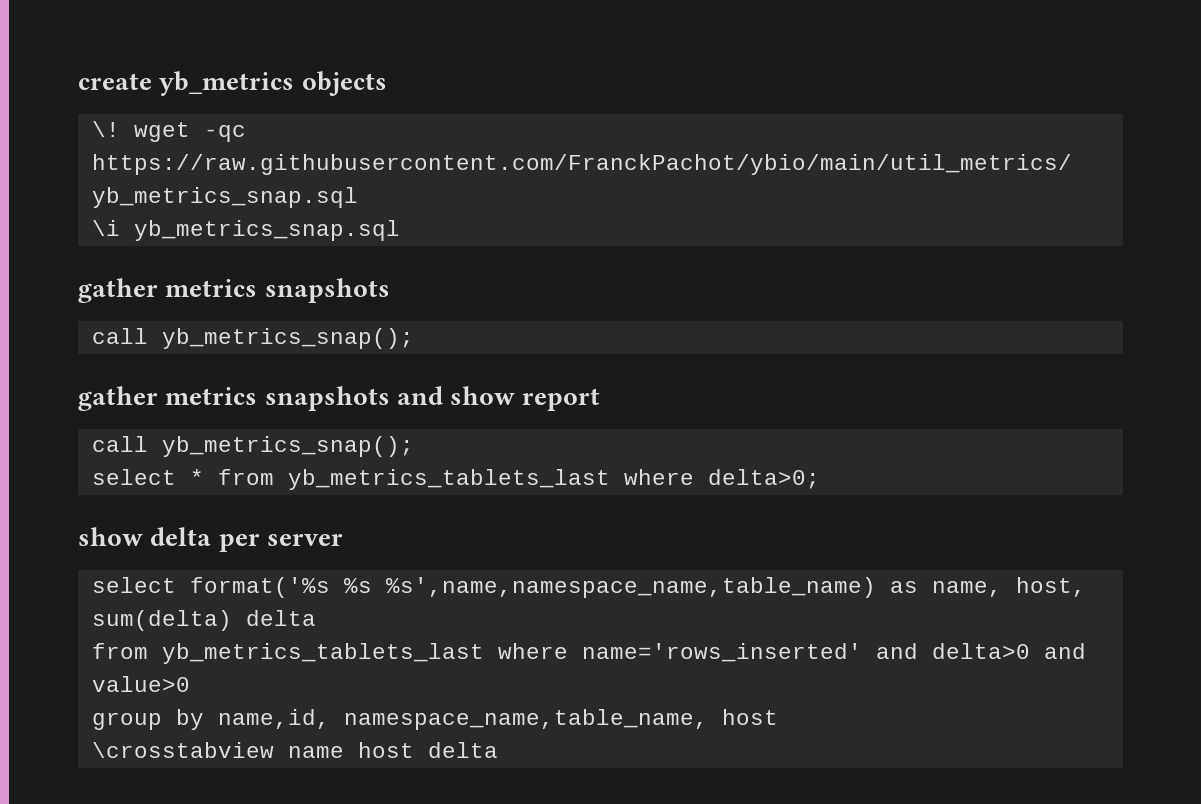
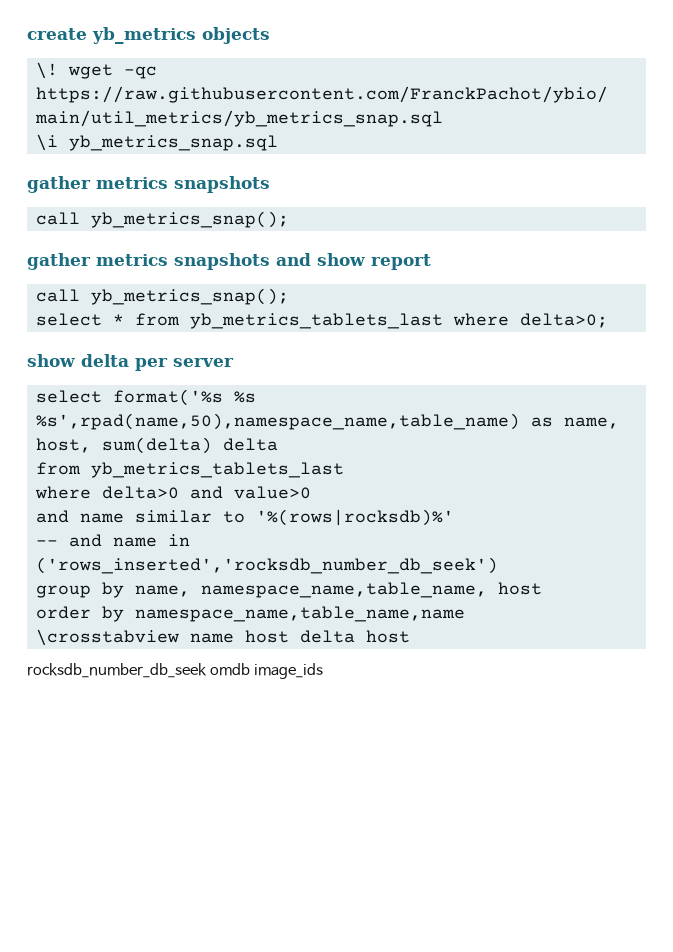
[385,577,876,598] %s',name,namespace_name,table_name) -> [35,413,520,430] %s',rpad(name,50),namespace_name,table_name)
[497,643,918,662] where name='rows_inserted' and -> [34,486,91,499] // where
(190, 684) none -> [35,509,454,526] [35,534,190,547] [35,557,498,574] // and name similar to '%(rows|rocksdb)%' // -- and name in ('rows_inserted','rocksdb_number_db_seek')
[217,709,330,729] name,id, -> [134,585,190,597] name,
(778, 717) none -> [35,606,465,622] // order by namespace_name,table_name,name
(498, 750) none -> [365,630,410,643] [27,663,323,679] host // rocksdb_number_db_seek omdb image_ids

